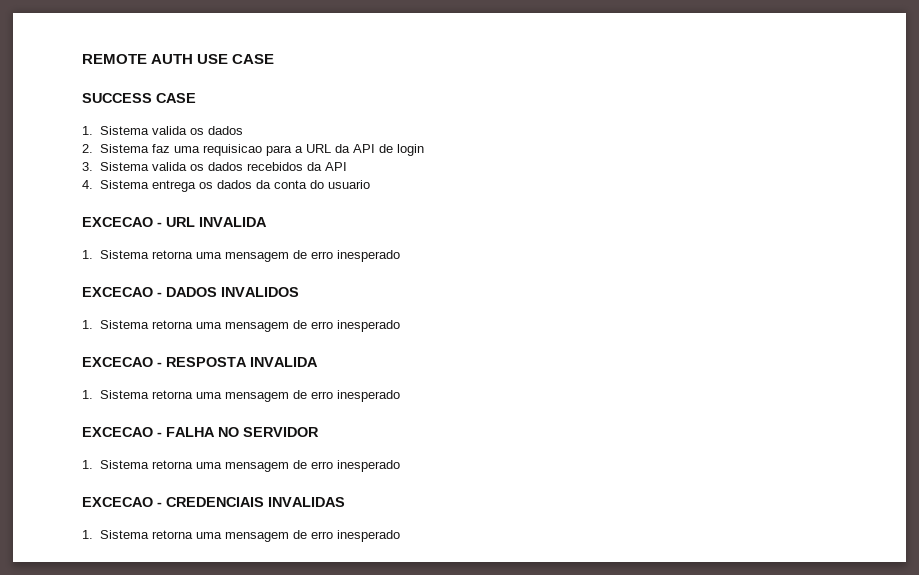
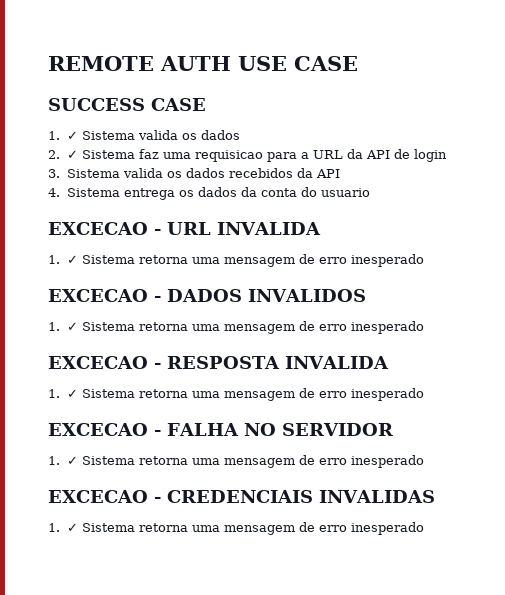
(93, 130) none -> [66,131,78,140] ✓
(93, 148) none -> [66,150,78,159] ✓
(93, 254) none -> [66,255,78,264] ✓
(93, 324) none -> [66,322,78,331] ✓
(93, 394) none -> [66,389,78,398] ✓
(93, 464) none -> [66,456,78,465] ✓
(93, 534) none -> [66,523,78,532] ✓

